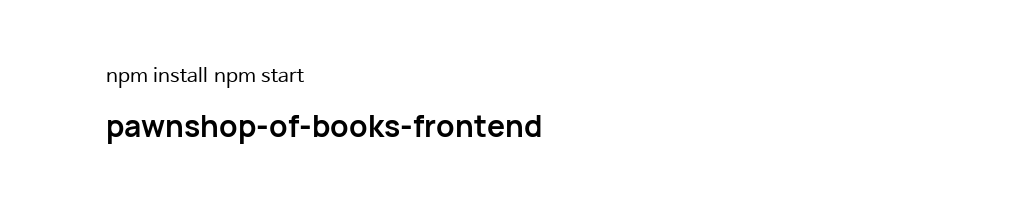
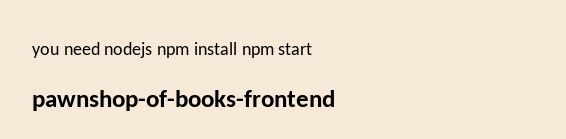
(106, 80) none -> [32,42,153,58] you need nodejs

